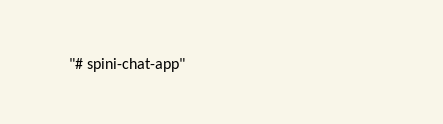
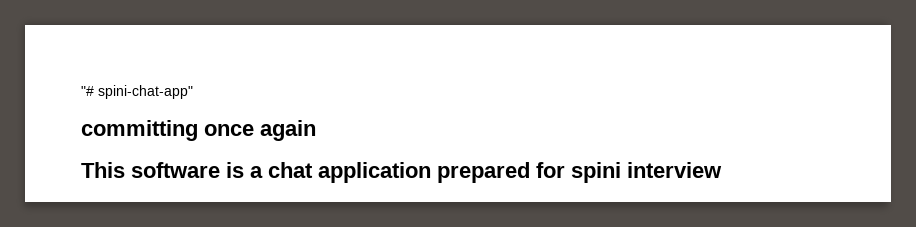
(186, 65) none -> [81,120,316,141] [81,162,722,183] // committing once again // This software is a chat application prepared for spini interview

